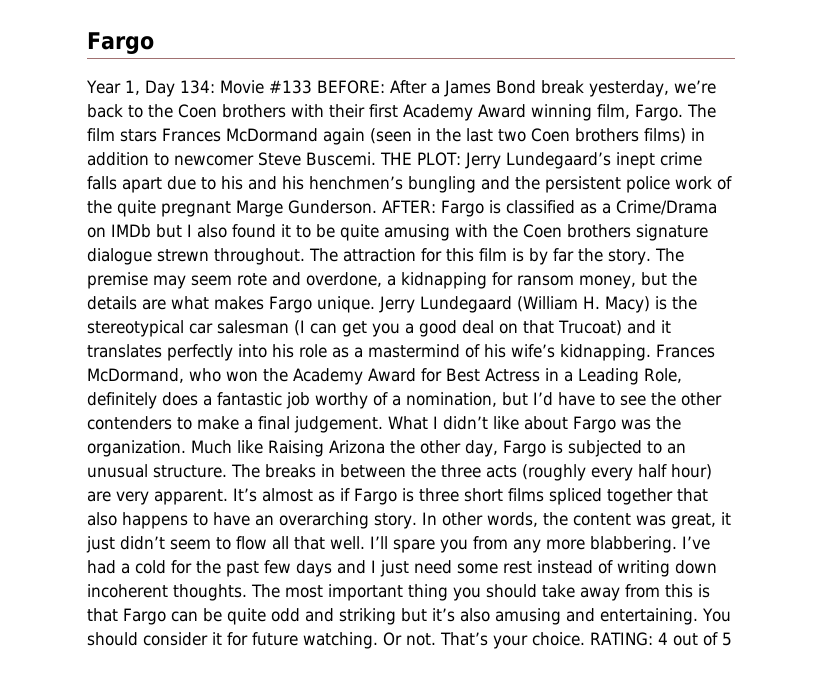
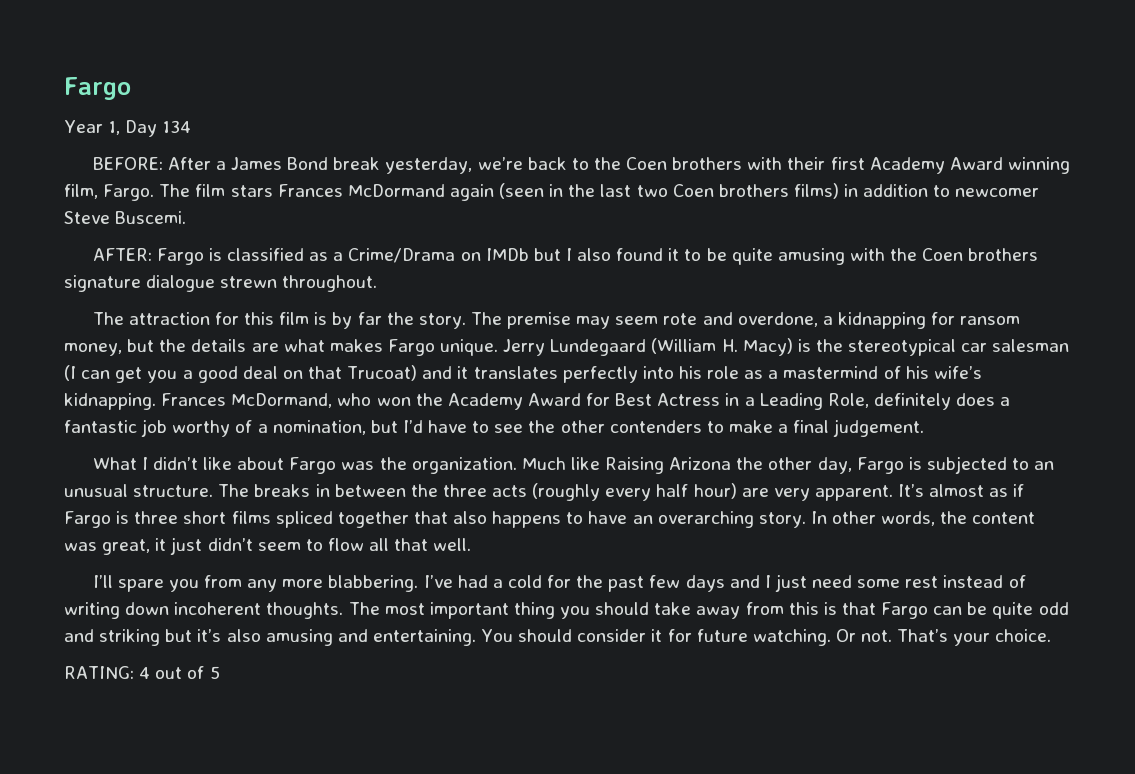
[179,80,312,94] 134: Movie #133 -> [162,120,192,133] 134 //
[380,152,702,169] [87,176,732,193] [87,200,377,217] THE PLOT: Jerry Lundegaard’s inept crime falls apart due to his and his henchmen’s bungling and the persistent police work of the quite pregnant Marge Gunderson. -> (187, 217) //
(305, 256) none -> (378, 283) //
(383, 424) none -> (925, 428) //
(365, 543) none -> (472, 544) //
(585, 639) none -> (1052, 635) //

